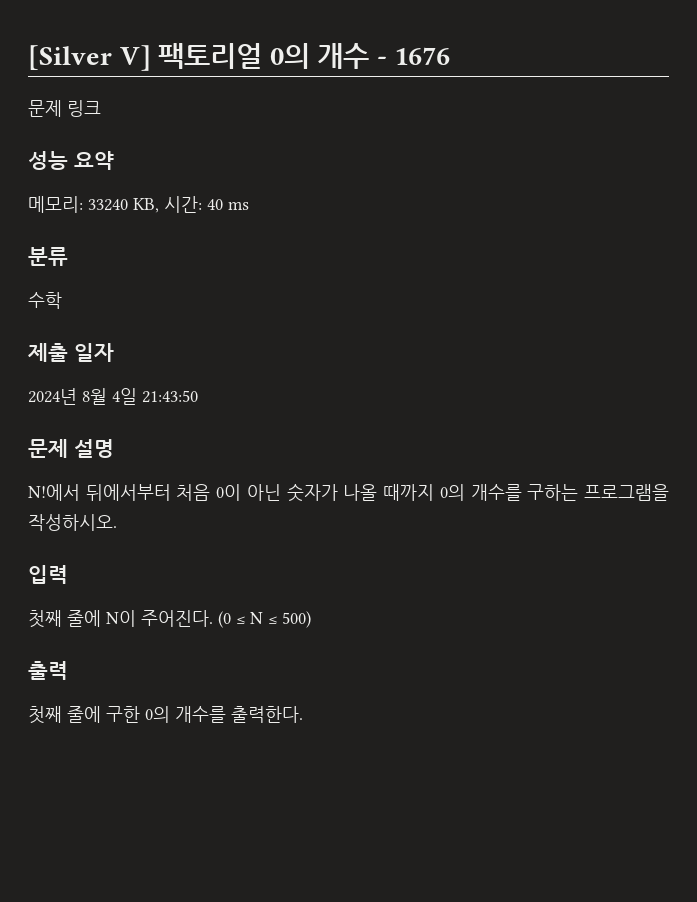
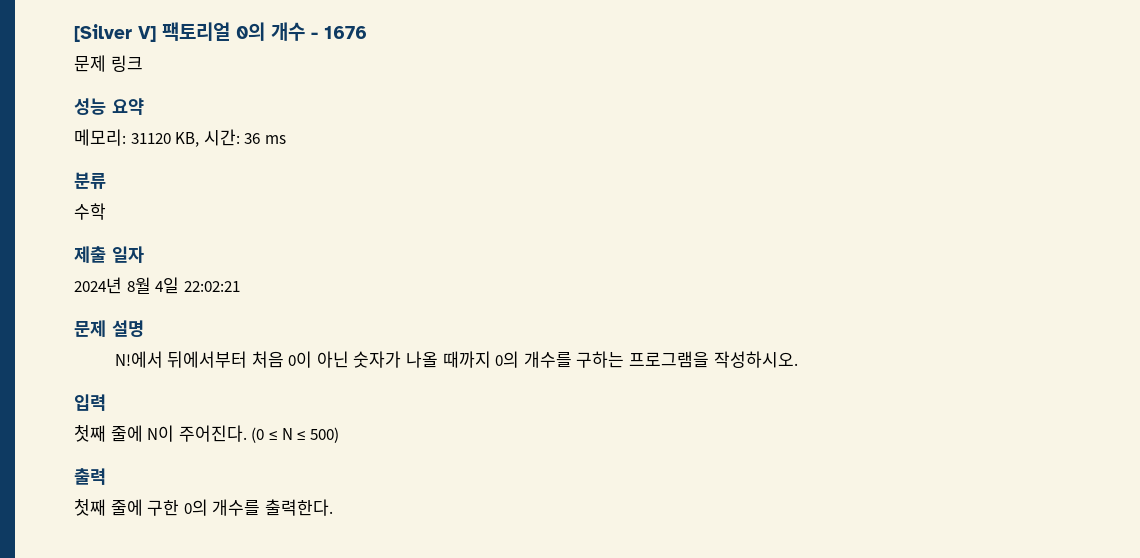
[88,199,128,211] 33240 -> [130,133,171,144] 31120
[207,199,223,210] 40 -> [244,133,261,144] 36
[142,390,198,403] 21:43:50 -> [183,281,240,292] 22:02:21

